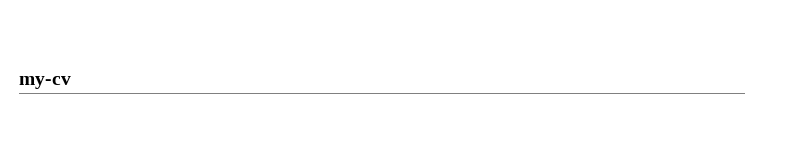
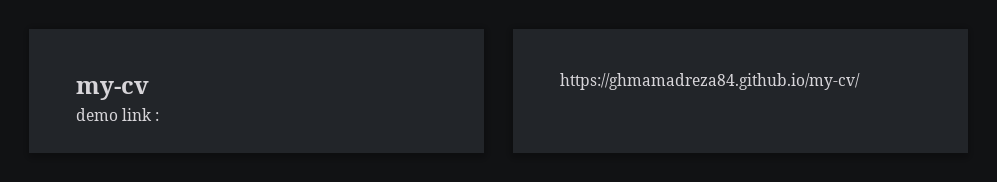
(71, 82) none -> [76,108,160,121] [560,73,860,90] // demo link : https://ghmamadreza84.github.io/my-cv/

